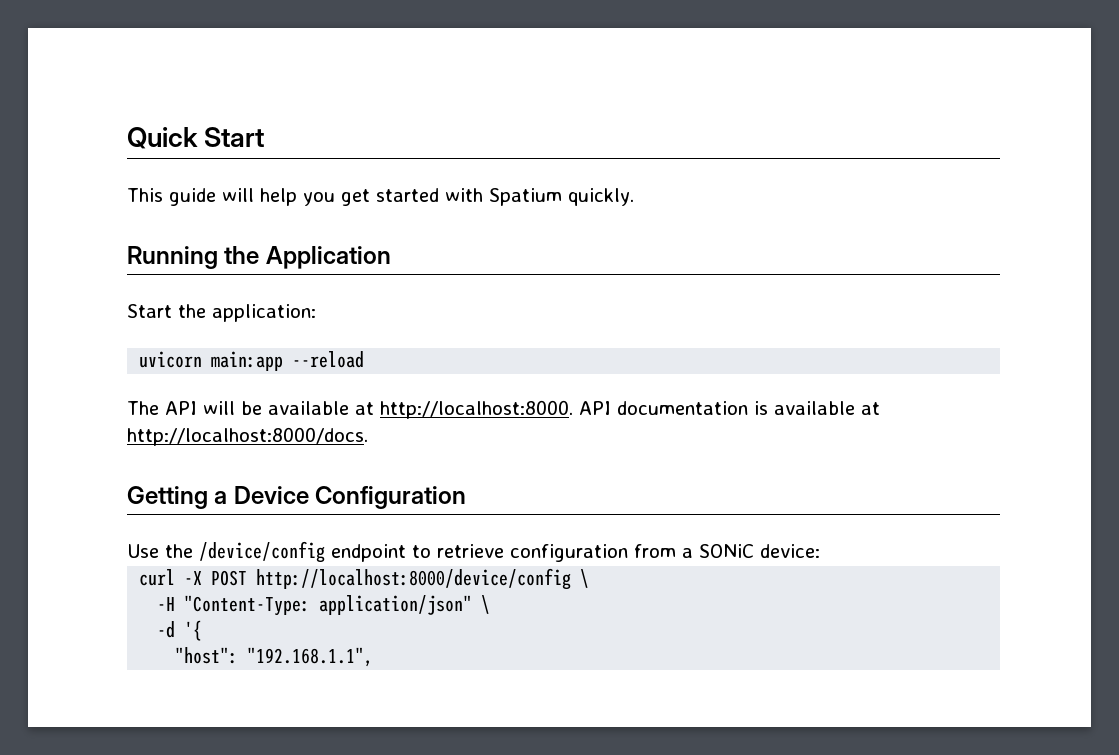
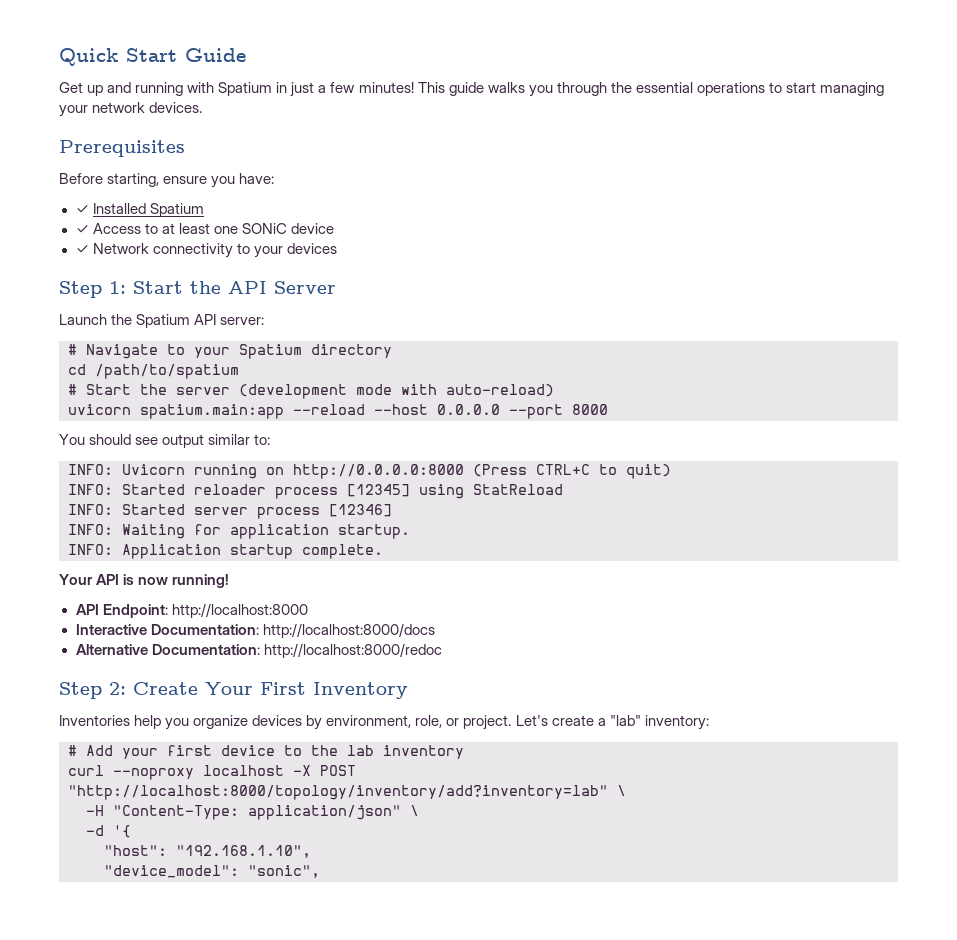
[127,188,634,206] [127,246,391,269] [127,304,316,322] [139,351,365,371] [127,400,880,419] [127,427,368,446] [127,486,467,509] [127,541,820,563] // This guide will help you get started with Spatium quickly. // Running the Application // Start the application: // uvicorn main:app --reload // The API will be available at http://localhost:8000. API documentation is available at http://localhost:8000/docs. // Getting a Device Configuration // Use the /device/config endpoint to retrieve configuration from a SONiC device: -> [185,48,246,62] [59,82,885,97] [59,102,203,117] [59,140,185,157] [59,173,275,188] [75,203,204,217] [75,223,334,234] [75,243,337,258] [59,281,336,298] [59,314,265,328] [68,344,392,359] [68,364,239,379] [68,384,554,399] [68,404,608,419] [59,434,271,448] [68,464,671,479] [68,484,563,499] [68,504,392,519] [68,524,410,539] [68,544,383,559] [59,574,230,588] [75,603,308,618] [75,623,435,638] [75,643,442,658] [59,682,408,699] [59,715,709,730] [68,745,464,759] Guide // Get up and running with Spatium in just a few minutes! This guide walks you through the essential operations to start managing your network devices. // Prerequisites // Before starting, ensure you have: // ✓ Installed Spatium // ✓ Access to at least one SONiC device // ✓ Network connectivity to your devices // Step 1: Start the API Server // Launch the Spatium API server: // # Navigate to your Spatium directory // cd /path/to/spatium // # Start the server (development mode with auto-reload) // uvicorn spatium.main:app --reload --host 0.0.0.0 --port 8000 // You should see output similar to: // INFO: Uvicorn running on http://0.0.0.0:8000 (Press CTRL+C to quit) // INFO: Started reloader process [12345] using StatReload // INFO: Started server process [12346] // INFO: Waiting for application startup. // INFO: Application startup complete. // Your API is now running! // API Endpoint: http://localhost:8000 // Interactive Documentation: http://localhost:8000/docs // Alternative Documentation: http://localhost:8000/redoc // Step 2: Create Your First Inventory // Inventories help you organize devices by environment, role, or project. Let's create a "lab" inventory: // # Add your first device to the lab inventory
(176, 577) none -> [113,765,284,780] --noproxy localhost
[256,568,572,590] http://localhost:8000/device/config -> [68,785,608,800] "http://localhost:8000/topology/inventory/add?inventory=lab"
[247,647,374,667] "192.168.1.1", -> [176,845,311,858] [104,865,320,878] "192.168.1.10", // "device_model": "sonic",

